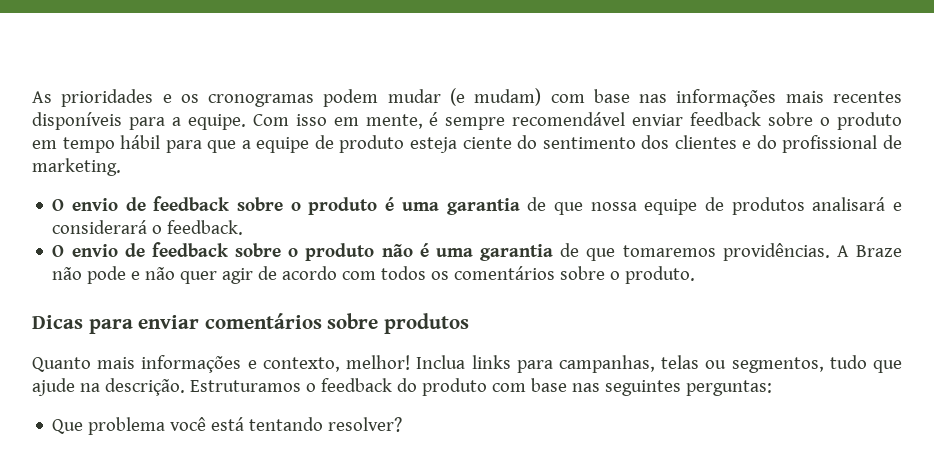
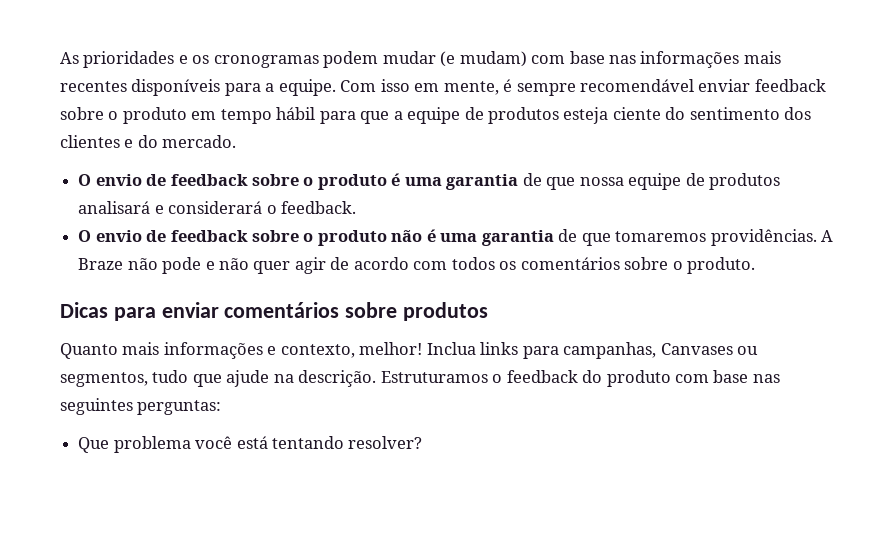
[339,135,405,153] produto -> [488,107,560,124] produtos
[782,135,902,153] [32,158,121,176] profissional de marketing. -> [162,135,237,148] mercado.
[661,355,700,369] telas -> [660,343,733,355] Canvases

